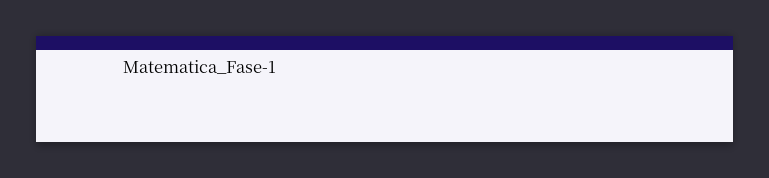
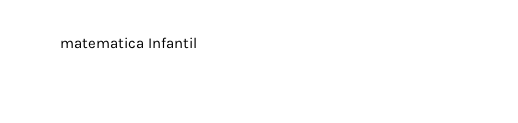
[123,60,276,74] Matematica_Fase-1 -> [60,37,198,49] matematica Infantil

